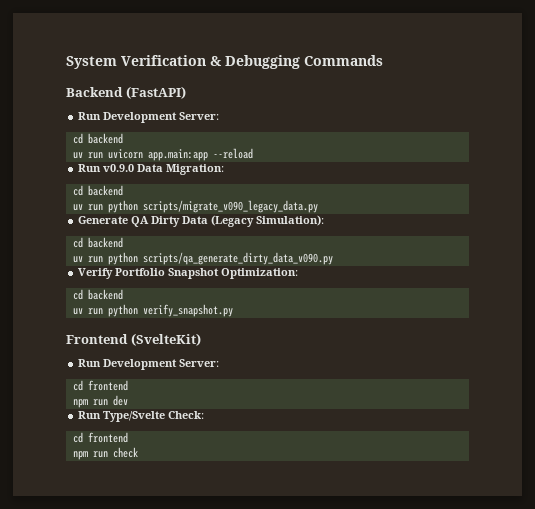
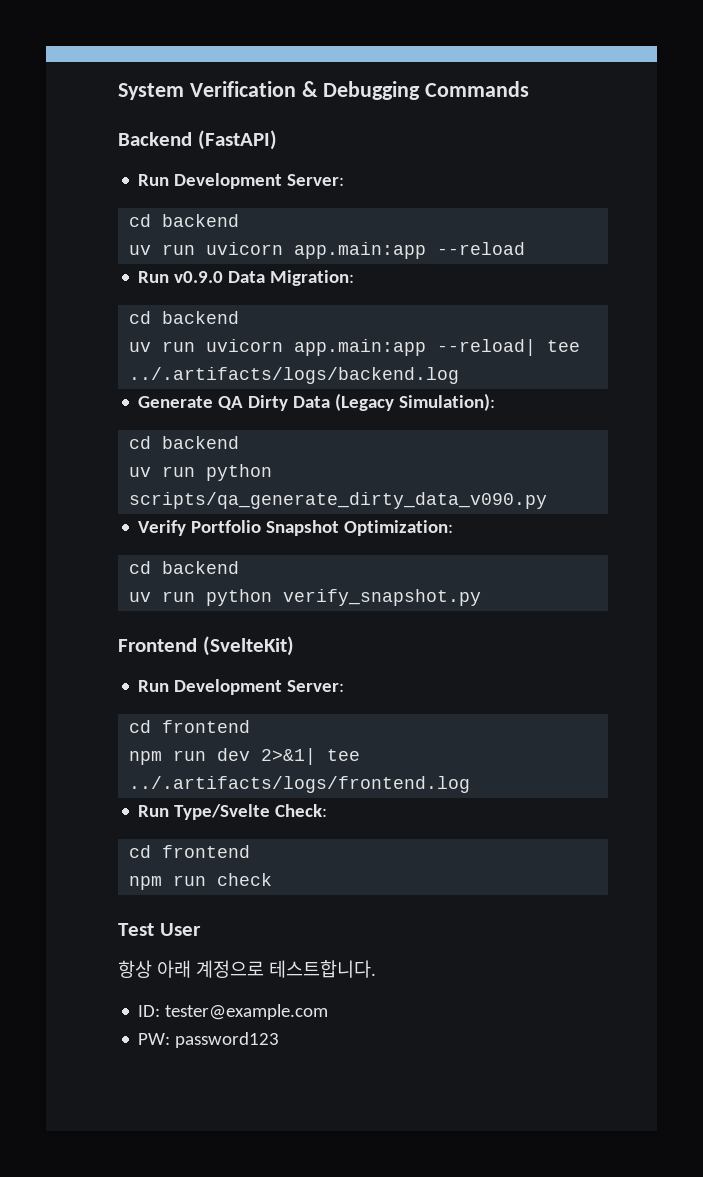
[107,200,318,213] python scripts/migrate_v090_legacy_data.py -> [206,339,581,356] [129,367,460,384] uvicorn app.main:app --reload| tee ../.artifacts/logs/backend.log
(128, 400) none -> [261,748,361,765] [129,776,471,793] 2>&1| tee ../.artifacts/logs/frontend.log
(138, 452) none -> [118,923,201,936] [118,960,376,978] [138,1004,329,1020] [138,1032,280,1048] // Test User // 항상 아래 계정으로 테스트합니다. // ID: tester@example.com // PW: password123

